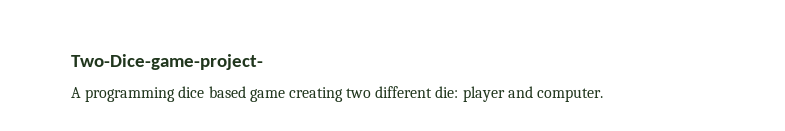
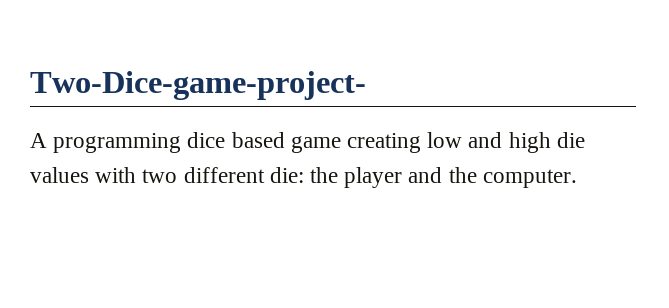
(343, 94) none -> [427,132,585,153] [30,167,137,183] low and high die values with
(459, 92) none -> [310,167,339,183] the
(533, 92) none -> [448,167,477,183] the

